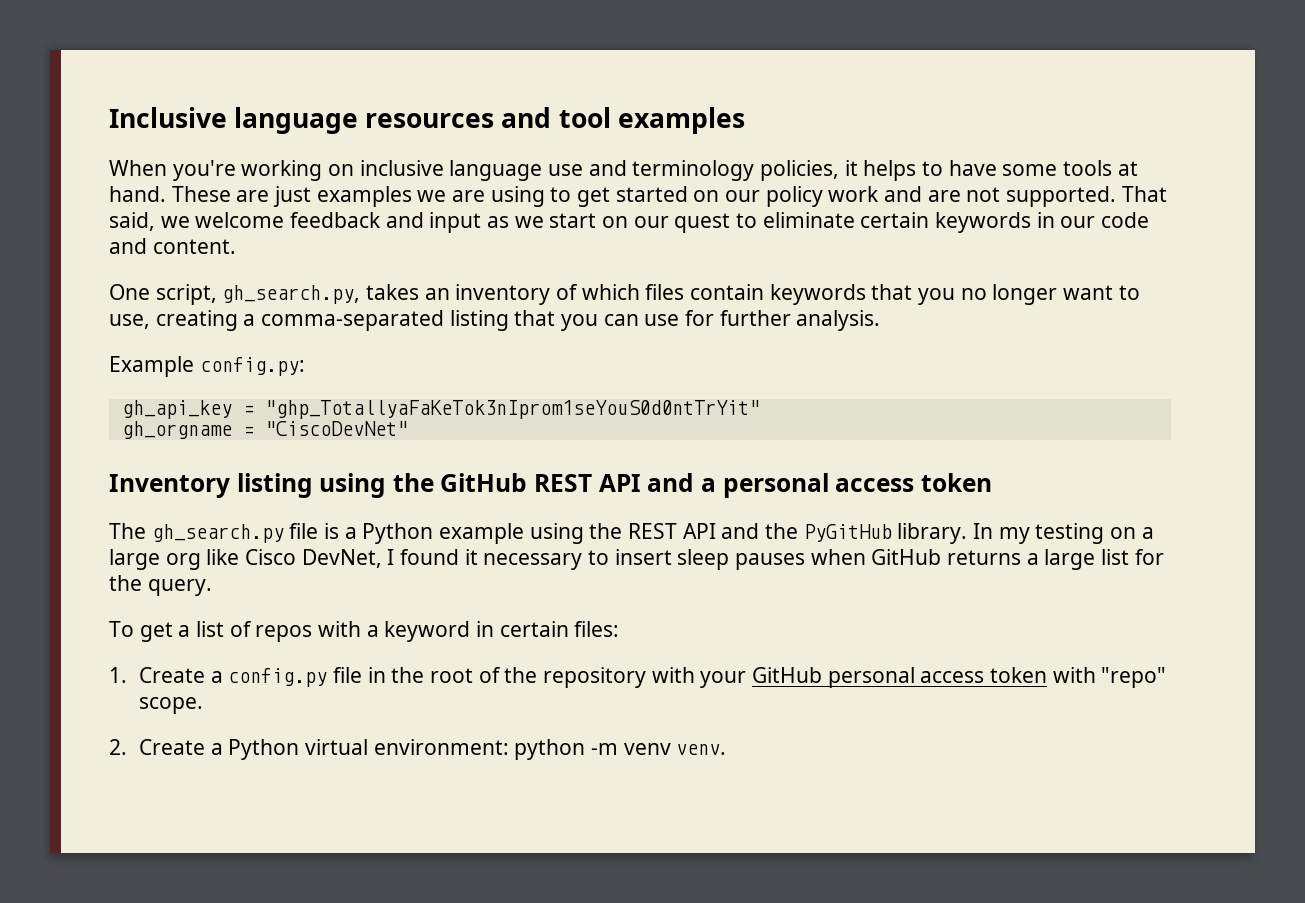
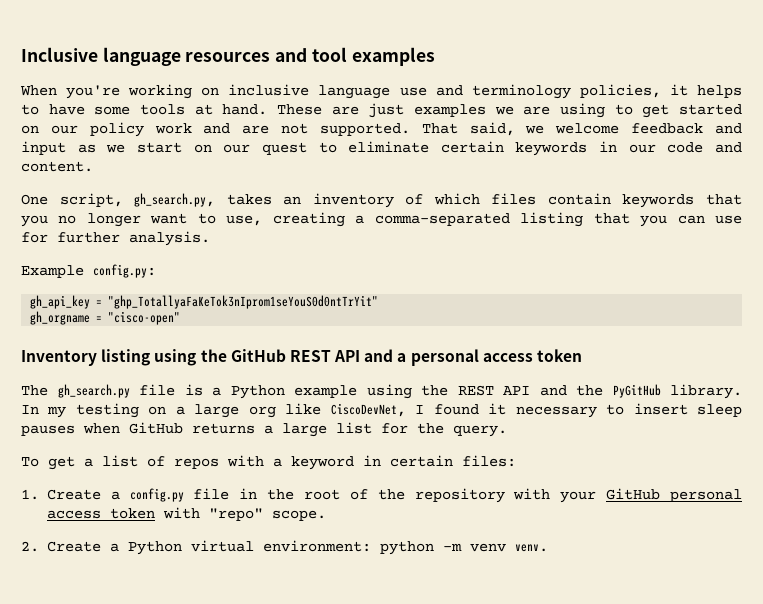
[264,421,408,436] "CiscoDevNet" -> [108,311,181,325] "cisco-open"
[245,549,382,568] Cisco DevNet, -> [330,403,406,417] CiscoDevNet,

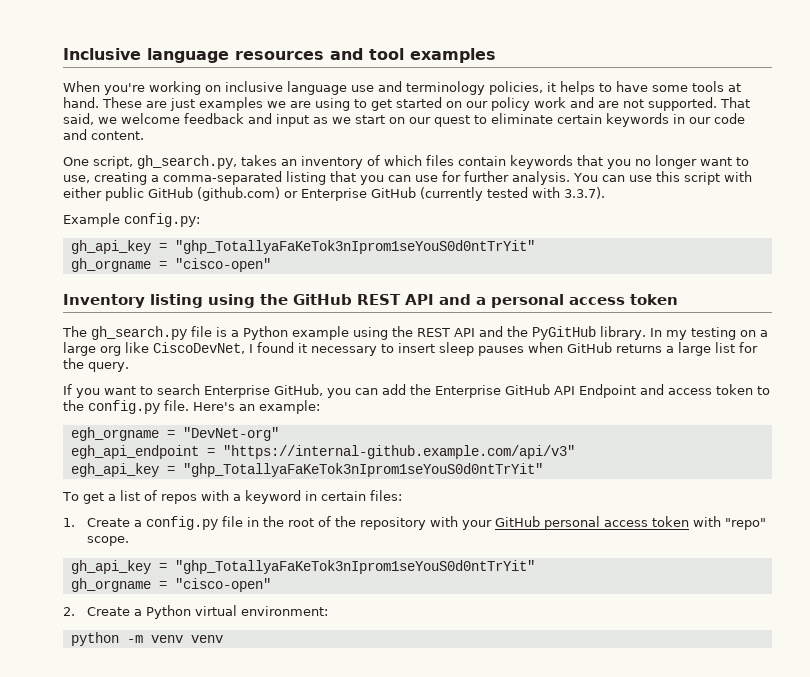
(210, 238) none -> [573,171,752,185] [63,187,605,201] You can use this script with either public GitHub (github.com) or Enterprise GitHub (currently tested with 3.3.7).
(507, 431) none -> [63,384,770,398] [63,400,320,414] [70,427,279,441] [70,445,575,459] [70,463,543,477] // If you want to search Enterprise GitHub, you can add the Enterprise GitHub API Endpoint and access token to the config.py file. Here's an example: // egh_orgname = "DevNet-org" // egh_api_endpoint = "https://internal-github.example.com/api/v3" // egh_api_key = "ghp_TotallyaFaKeTok3nIprom1seYouS0d0ntTrYit"
(326, 515) none -> [70,560,535,574] [70,578,271,592] // gh_api_key = "ghp_TotallyaFaKeTok3nIprom1seYouS0d0ntTrYit" // gh_orgname = "cisco-open"
(371, 546) none -> (328, 611) //
[514,544,548,552] venv. -> [190,635,223,643] venv

